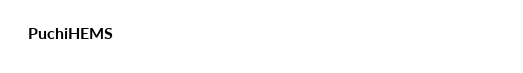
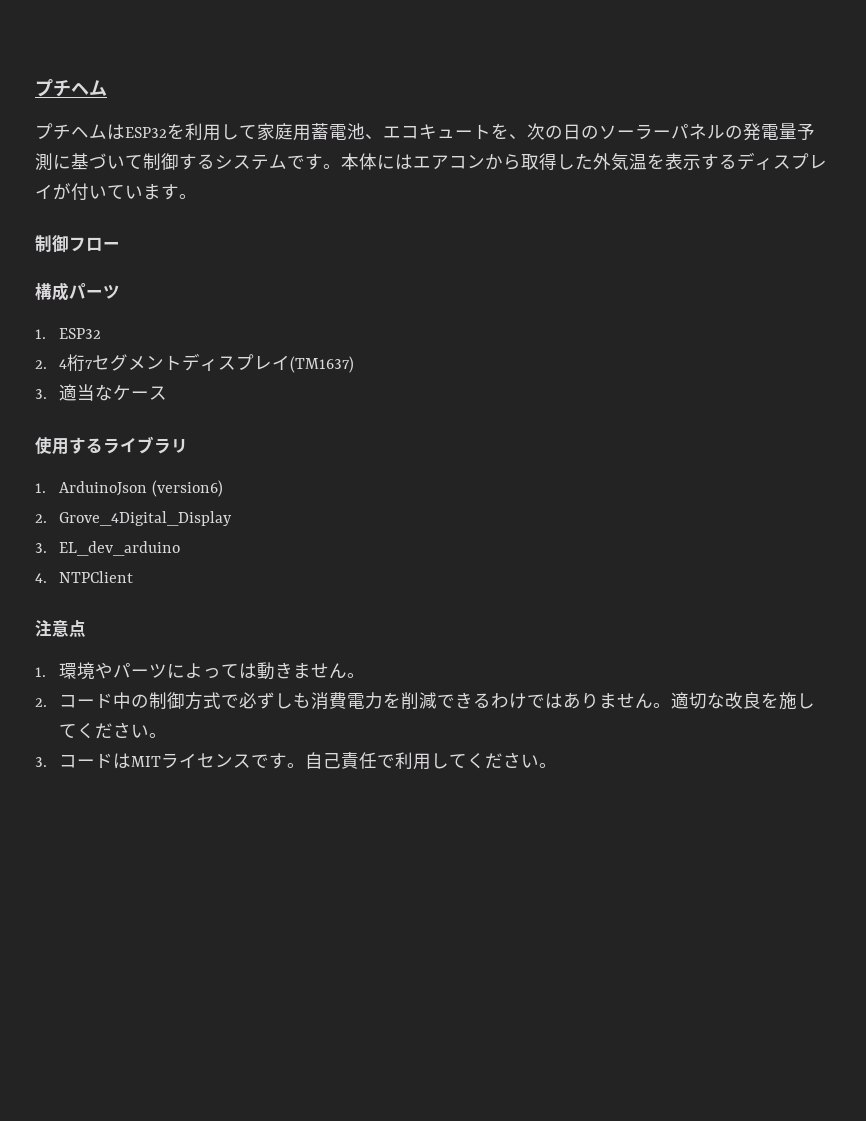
[28,28,113,39] PuchiHEMS -> [35,79,107,97] [35,123,815,141] [35,152,827,171] [35,183,197,201] [35,235,120,253] [35,282,120,301] [35,328,102,339] [35,353,355,373] [35,384,168,401] [35,436,188,455] [35,480,224,497] [35,511,233,526] [35,541,181,556] [35,571,134,583] [35,620,86,637] [35,662,366,680] [35,692,816,710] [59,722,168,739] [35,752,558,770] プチヘム // プチヘムはESP32を利用して家庭用蓄電池、エコキュートを、次の日のソーラーパネルの発電量予測に基づいて制御するシステムです。本体にはエアコンから取得した外気温を表示するディスプレイが付いています。 // 制御フロー // 構成パーツ // 1. ESP32 // 2. 4桁7セグメントディスプレイ(TM1637) // 3.適当なケース // 使用するライブラリ // 1. ArduinoJson (version6) // 2. Grove_4Digital_Display // 3. EL_dev_arduino // 4. NTPClient // 注意点 // 1.環境やパーツによっては動きません。 // 2.コード中の制御方式で必ずしも消費電力を削減できるわけではありません。適切な改良を施してください。 // 3.コードはMITライセンスです。自己責任で利用してください。

